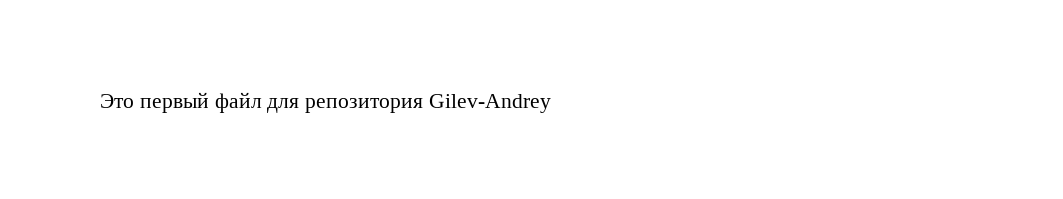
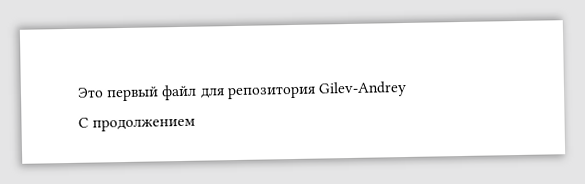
(552, 103) none -> [78,117,197,132] // С продолжением

